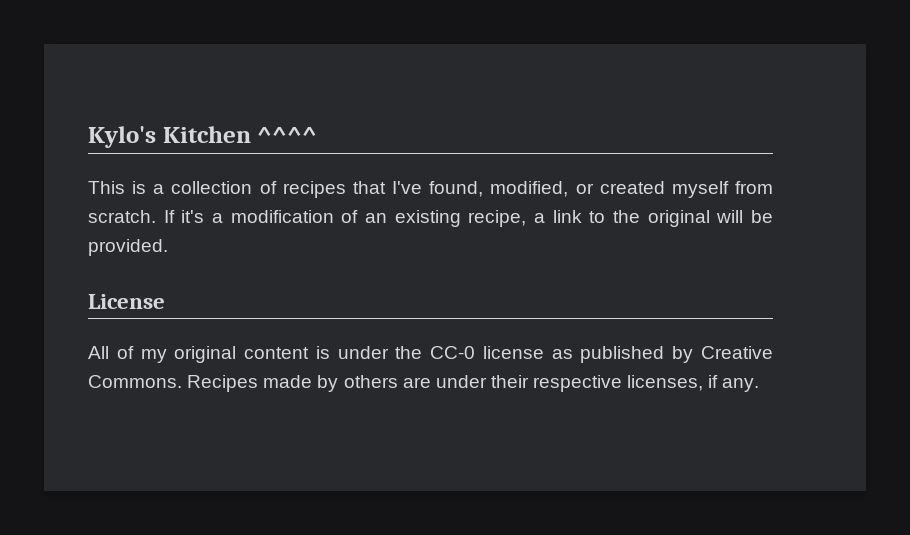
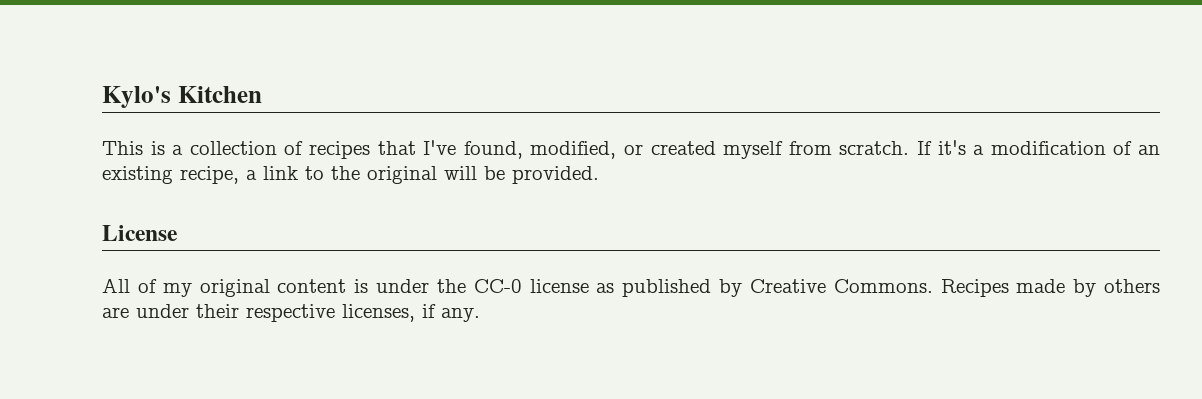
[257,127,318,143] ^^^^ -> (262, 94) none

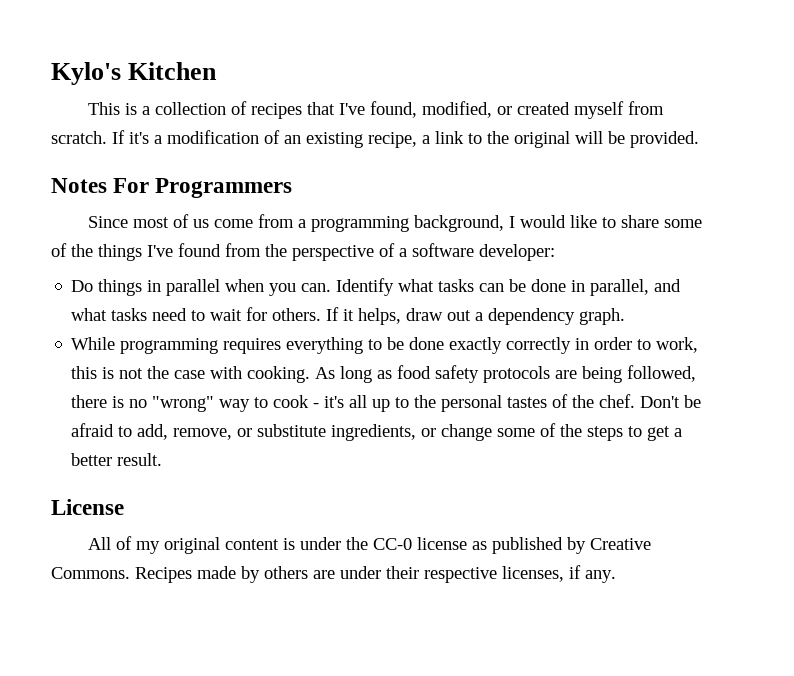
(599, 175) none -> [51,178,293,198] [88,214,703,232] [51,243,555,261] [71,278,682,296] [71,307,626,325] [71,337,699,354] [71,365,697,383] [71,394,702,412] [71,423,683,441] [71,453,163,466] // Notes For Programmers // Since most of us come from a programming background, I would like to share some of the things I've found from the perspective of a software developer: // Do things in parallel when you can. Identify what tasks can be done in parallel, and what tasks need to wait for others. If it helps, draw out a dependency graph. // While programming requires everything to be done exactly correctly in order to work, this is not the case with cooking. As long as food safety protocols are being followed, there is no "wrong" way to cook - it's all up to the personal tastes of the chef. Don't be afraid to add, remove, or substitute ingredients, or change some of the steps to get a better result.

